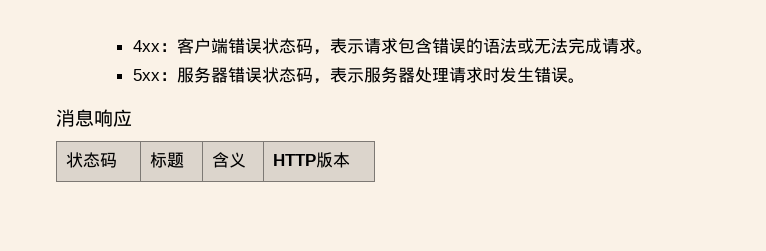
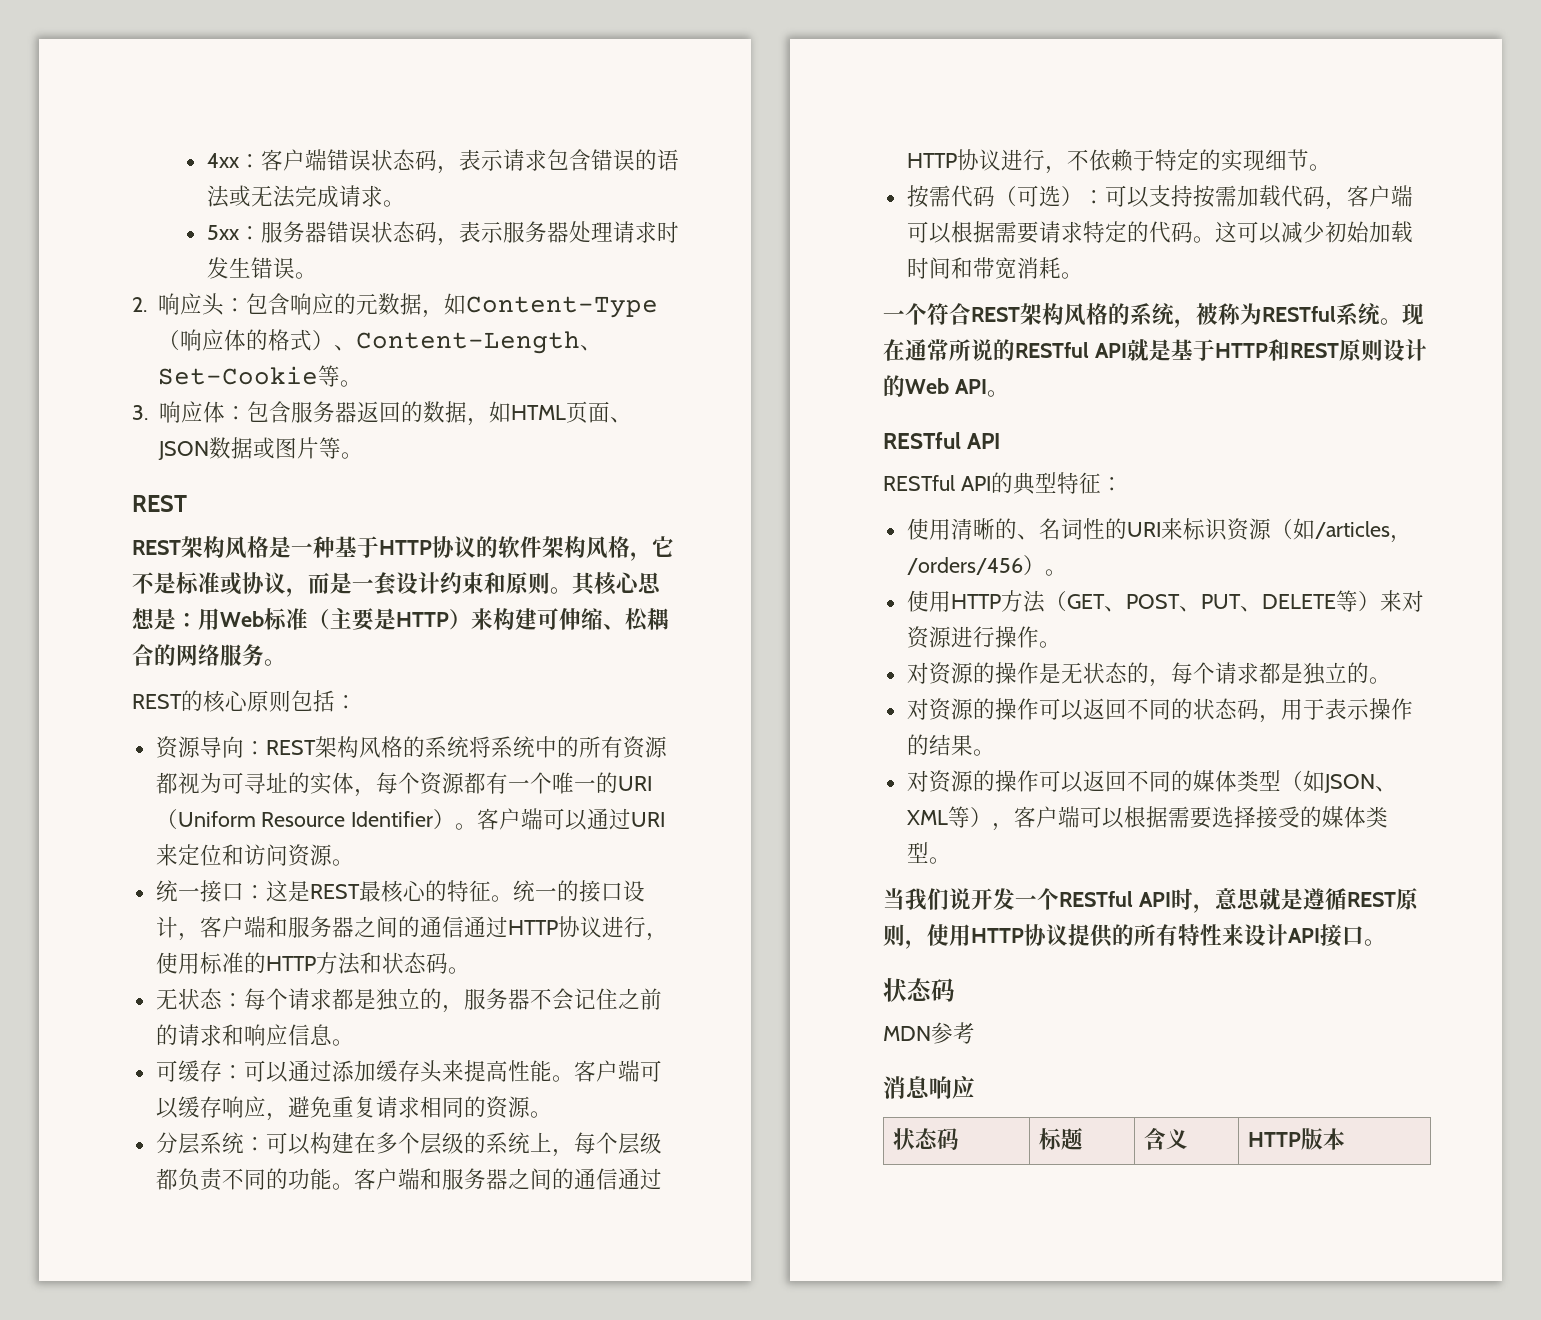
(585, 80) none -> [132,293,658,318] [157,329,602,354] [157,365,362,387] [132,401,632,426] [157,437,363,460] [132,495,187,512] [132,536,674,561] [132,572,662,597] [132,607,669,632] [132,644,286,666] [132,690,357,713] [155,736,668,759] [155,772,652,797] [155,808,666,831] [155,844,354,867] [155,880,645,903] [155,916,668,941] [155,952,470,975] [155,988,662,1013] [155,1024,354,1046] [155,1060,662,1083] [155,1096,552,1121] [155,1132,662,1157] [155,1168,662,1191] [906,149,1331,174] [906,185,1413,210] [906,221,1413,244] [906,257,1083,279] [883,303,1424,328] [883,339,1427,362] [883,375,1009,397] [883,432,1001,449] [883,472,1123,495] [906,518,1412,543] [906,555,1067,576] [906,590,1424,613] [906,626,1061,649] [906,662,1391,687] [906,698,1413,723] [906,734,995,756] [906,770,1397,793] [906,806,1388,831] [906,842,951,864] [883,888,1419,913] [883,924,1386,949] [883,978,955,1002] [883,1022,975,1044] // 2.响应头：包含响应的元数据，如Content-Type（响应体的格式）、Content-Length、Set-Cookie等。 // 3.响应体：包含服务器返回的数据，如HTML页面、JSON数据或图片等。 // REST // REST架构风格是一种基于HTTP协议的软件架构风格，它不是标准或协议，而是一套设计约束和原则。其核心思想是：用Web标准（主要是HTTP）来构建可伸缩、松耦合的网络服务。 // REST的核心原则包括： // 资源导向：REST架构风格的系统将系统中的所有资源都视为可寻址的实体，每个资源都有一个唯一的URI（Uniform Resource Identifier）。客户端可以通过URI来定位和访问资源。 // 统一接口：这是REST最核心的特征。统一的接口设计，客户端和服务器之间的通信通过HTTP协议进行，使用标准的HTTP方法和状态码。 // 无状态：每个请求都是独立的，服务器不会记住之前的请求和响应信息。 // 可缓存：可以通过添加缓存头来提高性能。客户端可以缓存响应，避免重复请求相同的资源。 // 分层系统：可以构建在多个层级的系统上，每个层级都负责不同的功能。客户端和服务器之间的通信通过HTTP协议进行，不依赖于特定的实现细节。 // 按需代码（可选）：可以支持按需加载代码，客户端可以根据需要请求特定的代码。这可以减少初始加载时间和带宽消耗。 // 一个符合REST架构风格的系统，被称为RESTful系统。现在通常所说的RESTful API就是基于HTTP和REST原则设计的Web API。 // RESTful API // RESTful API的典型特征： // 使用清晰的、名词性的URI来标识资源（如/articles，/orders/456）。 // 使用HTTP方法（GET、POST、PUT、DELETE等）来对资源进行操作。 // 对资源的操作是无状态的，每个请求都是独立的。 // 对资源的操作可以返回不同的状态码，用于表示操作的结果。 // 对资源的操作可以返回不同的媒体类型（如JSON、XML等），客户端可以根据需要选择接受的媒体类型。 // 当我们说开发一个RESTful API时，意思就是遵循REST原则，使用HTTP协议提供的所有特性来设计API接口。 // 状态码 // MDN参考

